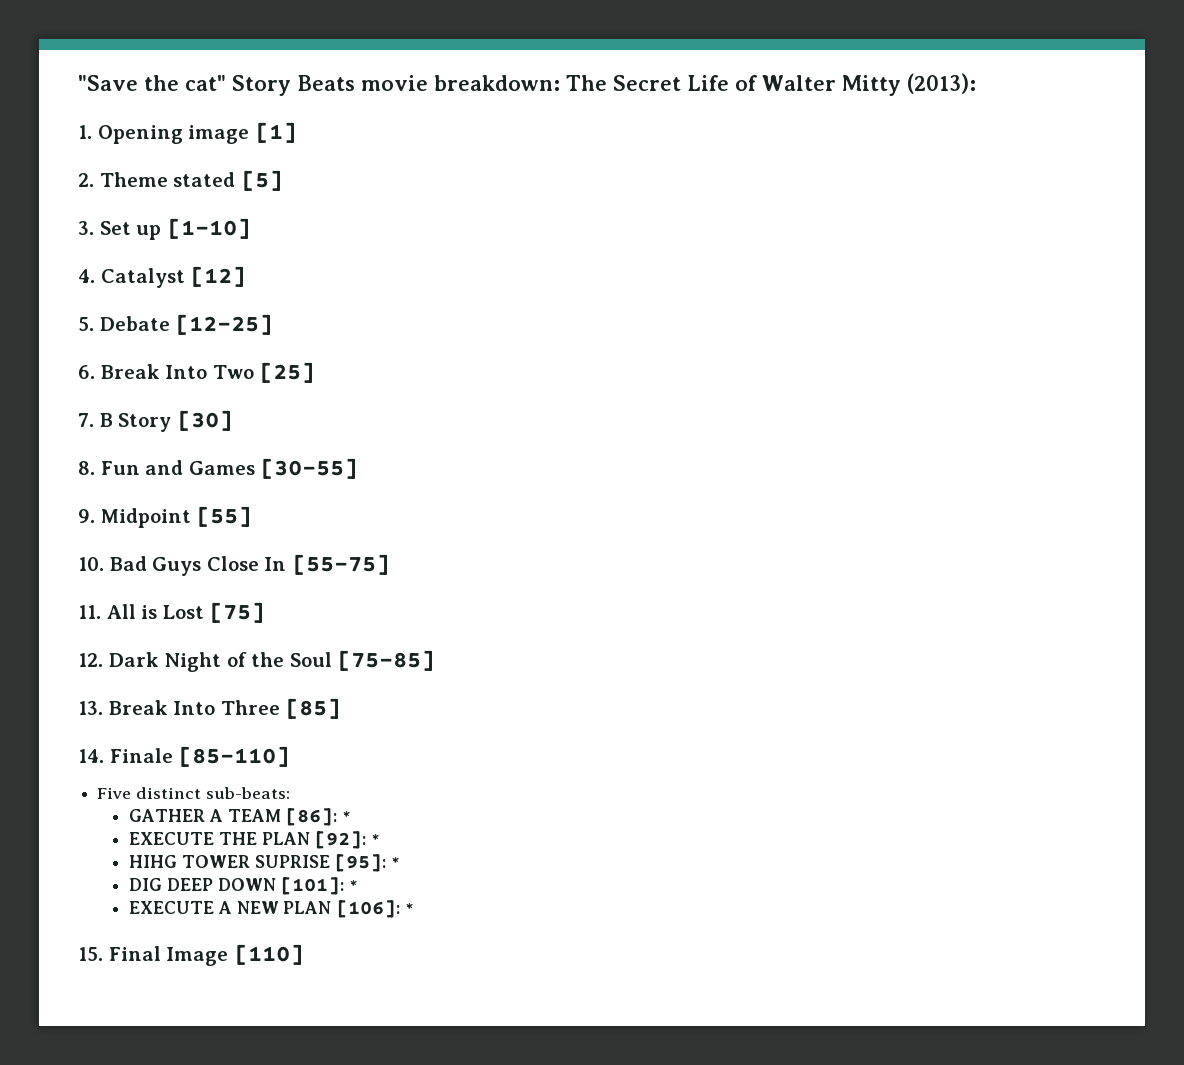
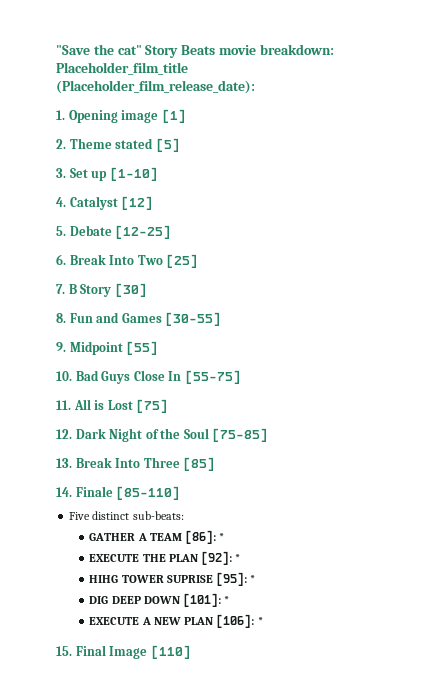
[566,73,976,96] The Secret Life of Walter Mitty (2013): -> [56,62,188,75] [56,80,255,94] Placeholder_film_title (Placeholder_film_release_date):

